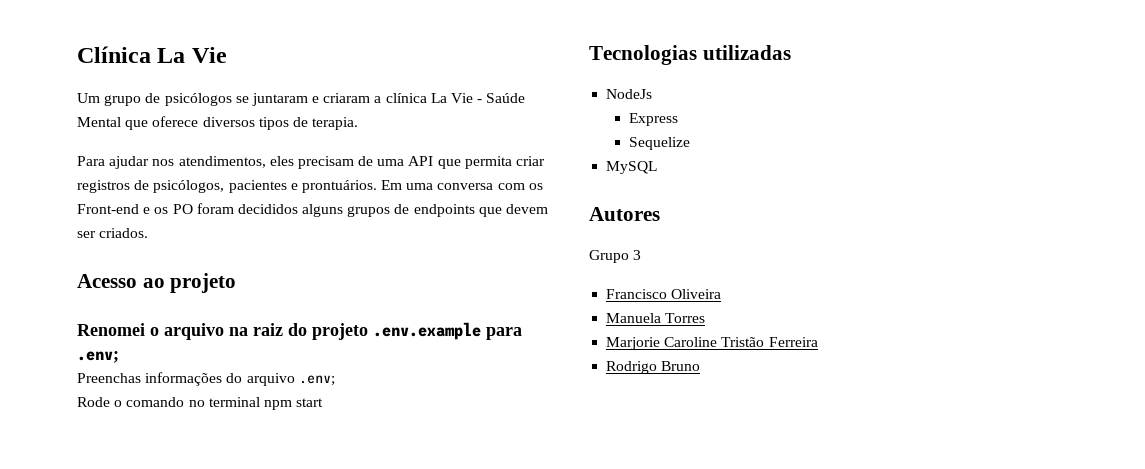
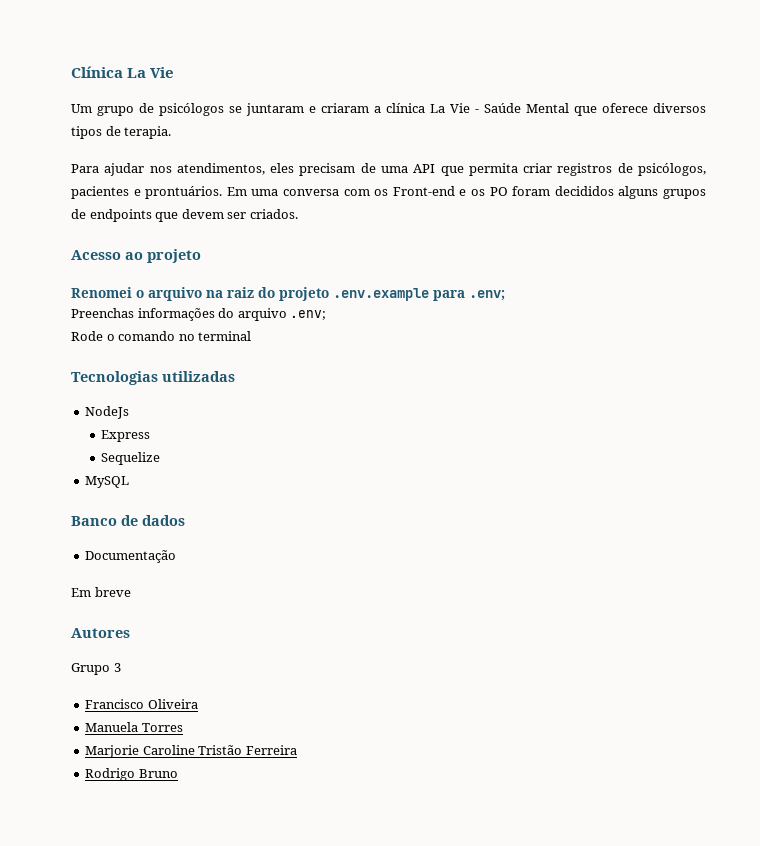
[263,398,324,410] npm start -> (252, 336) none
(658, 167) none -> [71,515,185,526] [85,550,177,563] [71,587,131,597] // Banco de dados // Documentação // Em breve

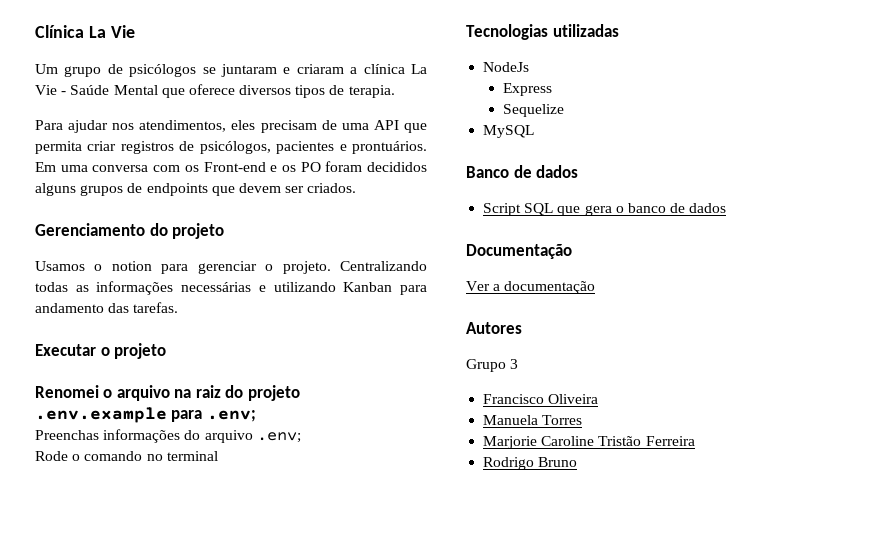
[71,250,143,260] Acesso ao -> [35,223,225,239] [35,261,427,274] [35,281,428,295] [35,302,179,313] [35,344,110,356] Gerenciamento do projeto // Usamos o notion para gerenciar o projeto. Centralizando todas as informações necessárias e utilizando Kanban para andamento das tarefas. // Executar o
[85,550,177,563] [71,587,131,597] Documentação // Em breve -> [483,203,727,216] [466,244,572,259] [466,281,596,294] Script SQL que gera o banco de dados // Documentação // Ver a documentação

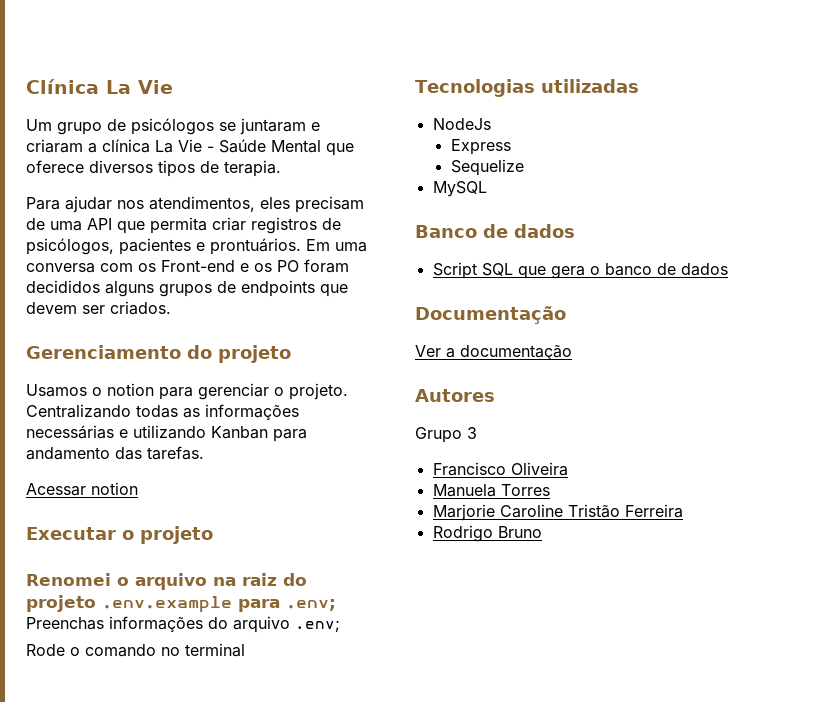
(179, 307) none -> [26,482,138,496] // Acessar notion

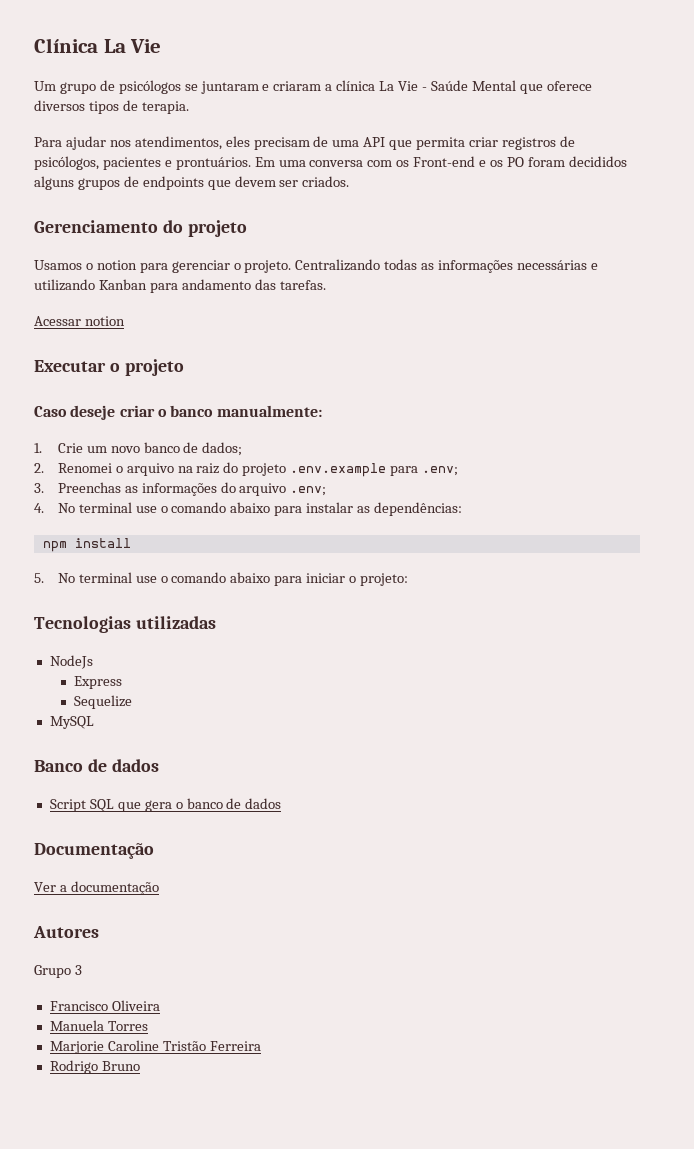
(213, 535) none -> [34,405,322,420] [34,442,243,456] [34,463,44,473] Caso deseje criar o banco manualmente: // 1. Crie um novo banco de dados; // 2.
[26,617,104,630] Preenchas -> [34,482,138,493] 3. Preenchas as
[26,643,245,657] Rode o comando no terminal -> [34,502,463,516] [42,538,131,552] [34,572,409,586] 4. No terminal use o comando abaixo para instalar as dependências: // npm install // 5. No terminal use o comando abaixo para iniciar o projeto:

